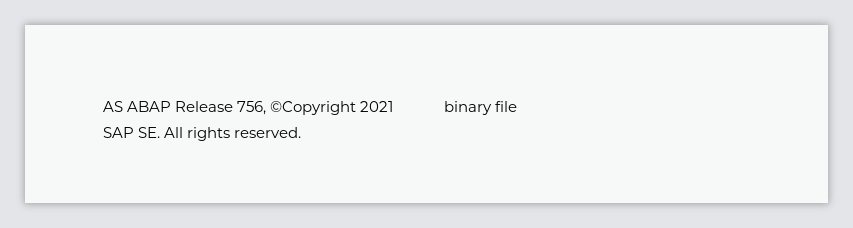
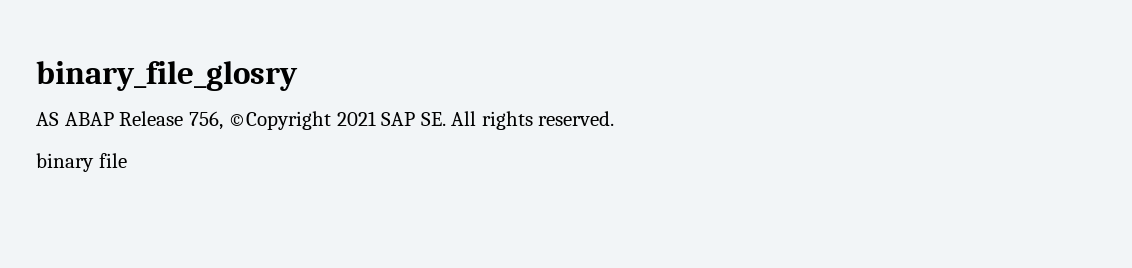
(103, 106) none -> [36,61,298,91] binary_file_glosry //

